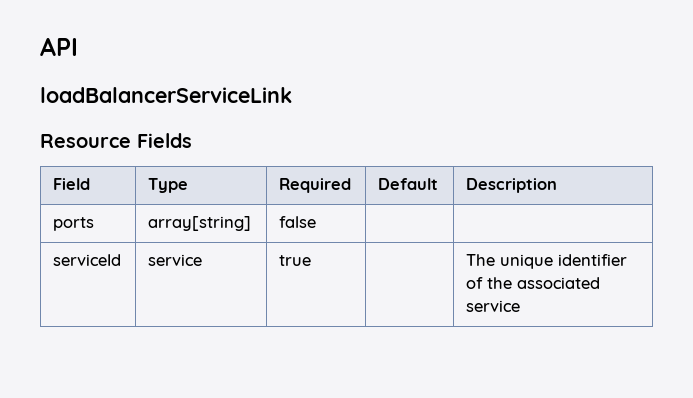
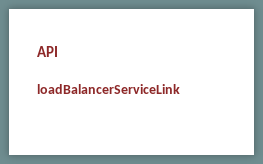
[40,133,192,148] [53,178,91,190] [148,178,189,193] [279,178,352,193] [378,178,439,190] [466,178,558,193] [53,217,95,231] [148,216,252,231] [279,216,317,228] [53,254,122,266] [148,254,203,266] [279,255,312,266] [466,254,628,269] [466,277,601,289] [466,300,521,312] // Resource Fields // Field | Type | Required | Default | Description // ports | array[string] | false | | // serviceId | service | true | | The unique identifier of the associated service -> (180, 89) none

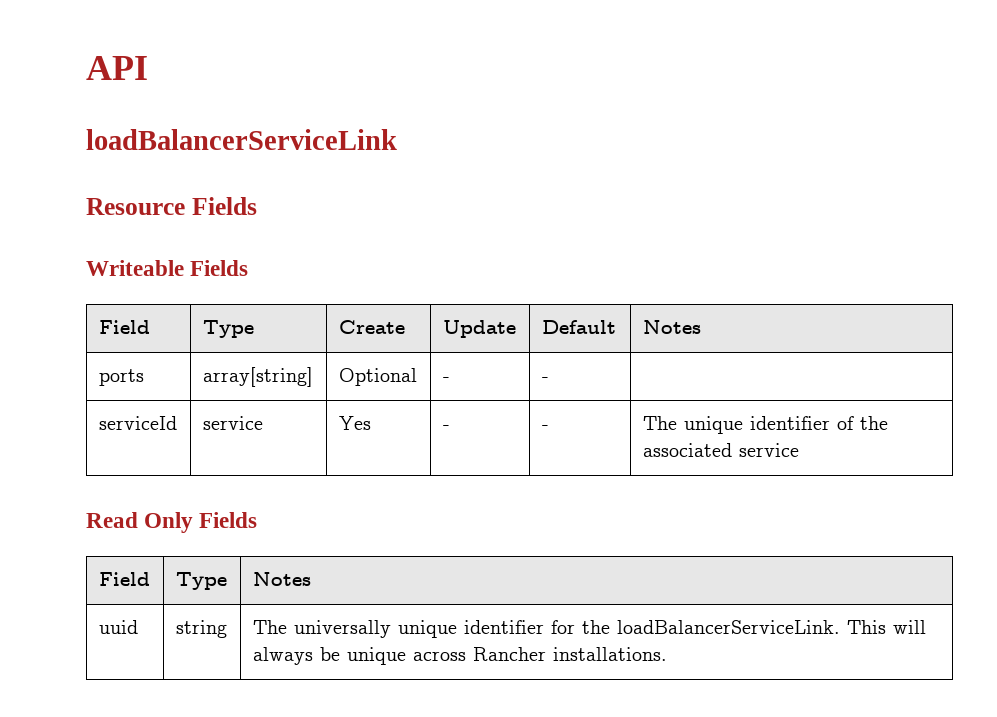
(180, 89) none -> [86,197,257,215] [86,260,249,276] [98,320,150,334] [202,320,254,338] [338,320,405,334] [442,320,516,338] [541,320,616,334] [642,320,701,334] [98,369,144,386] [202,367,313,387] [338,368,417,386] [442,377,450,382] [541,377,549,382] [98,416,177,430] [202,416,263,430] [338,416,371,430] [442,425,450,430] [541,425,549,430] [642,416,888,434] [642,443,799,457] [86,512,258,533] [98,572,150,586] [175,572,227,590] [252,572,311,586] [98,620,138,634] [175,620,227,638] [252,620,926,638] [252,647,667,665] // Resource Fields // Writeable Fields // Field | Type | Create | Update | Default | Notes // ports | array[string] | Optional | - | - | // serviceId | service | Yes | - | - | The unique identifier of the associated service // Read Only Fields // Field | Type | Notes // uuid | string | The universally unique identifier for the loadBalancerServiceLink. This will always be unique across Rancher installations.

